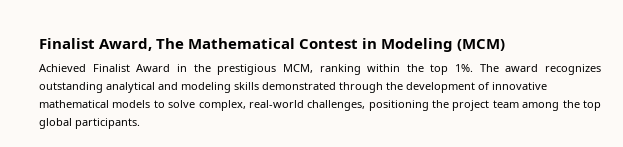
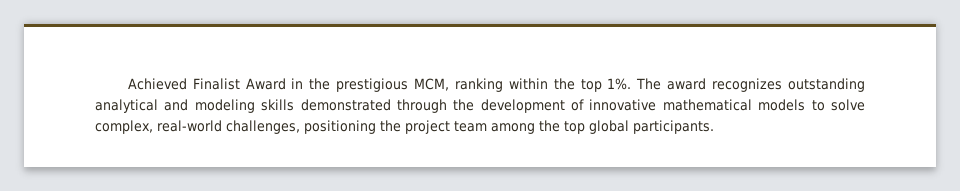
[39,38,506,52] Finalist Award, The Mathematical Contest in Modeling (MCM) // -> (127, 84) none

